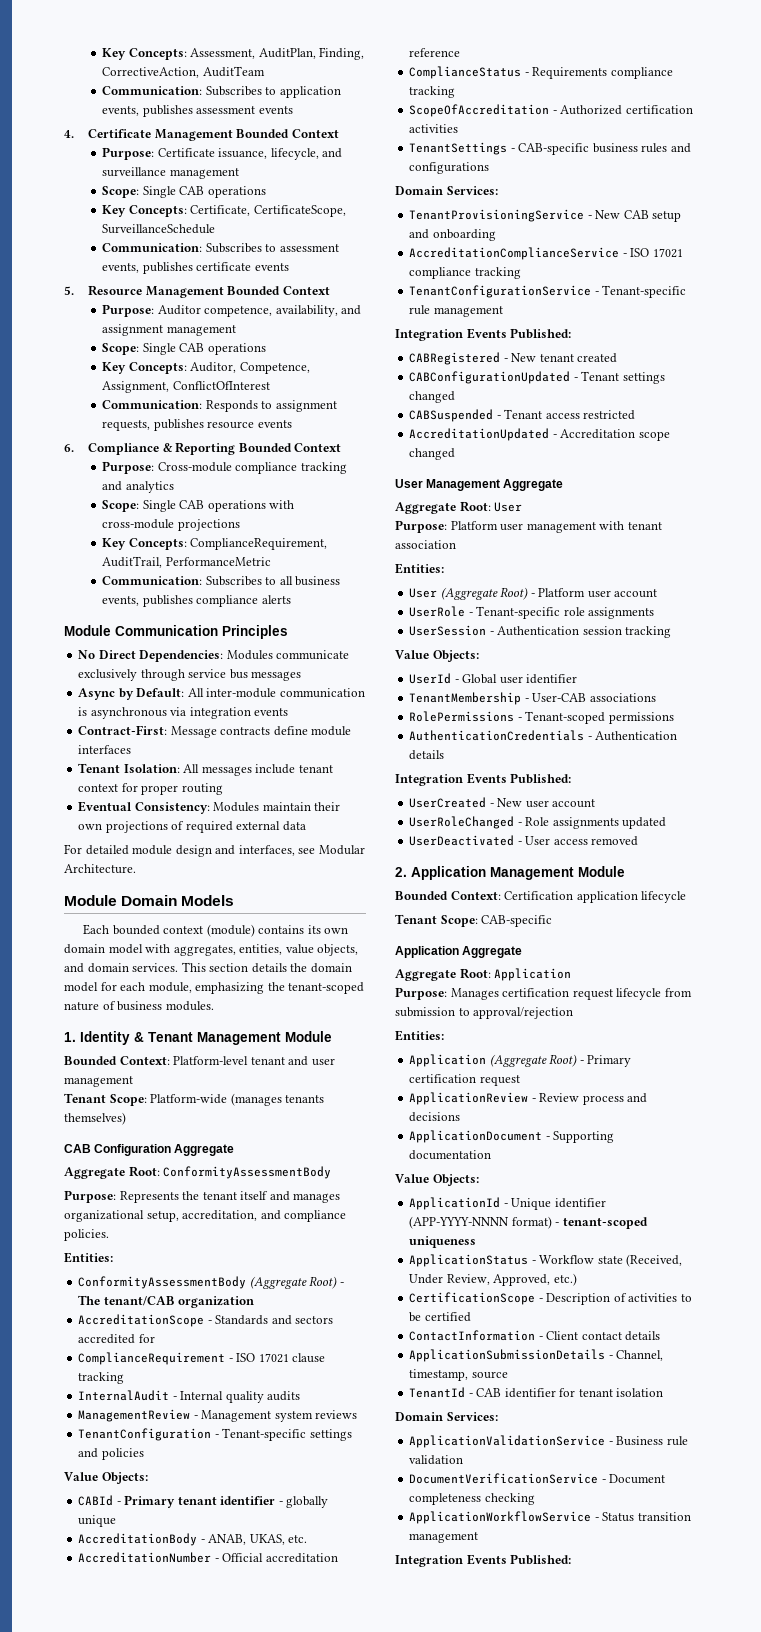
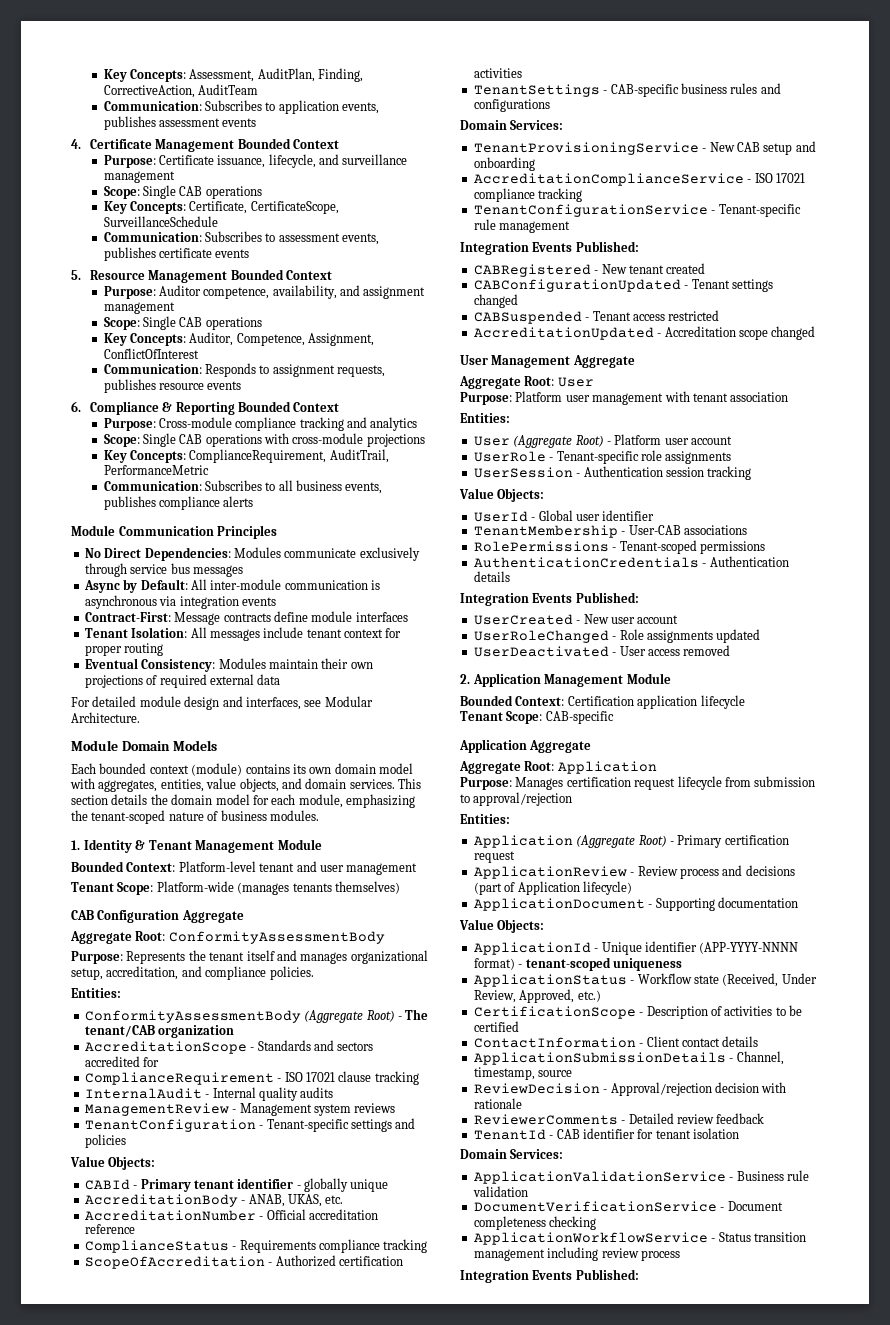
(461, 1117) none -> [473,881,632,895] (part of Application lifecycle)
(508, 1375) none -> [473,1082,787,1096] [473,1098,522,1109] [473,1113,765,1125] // ReviewDecision - Approval/rejection decision with rationale // ReviewerComments - Detailed review feedback
(479, 1537) none -> [547,1247,680,1261] including review process

